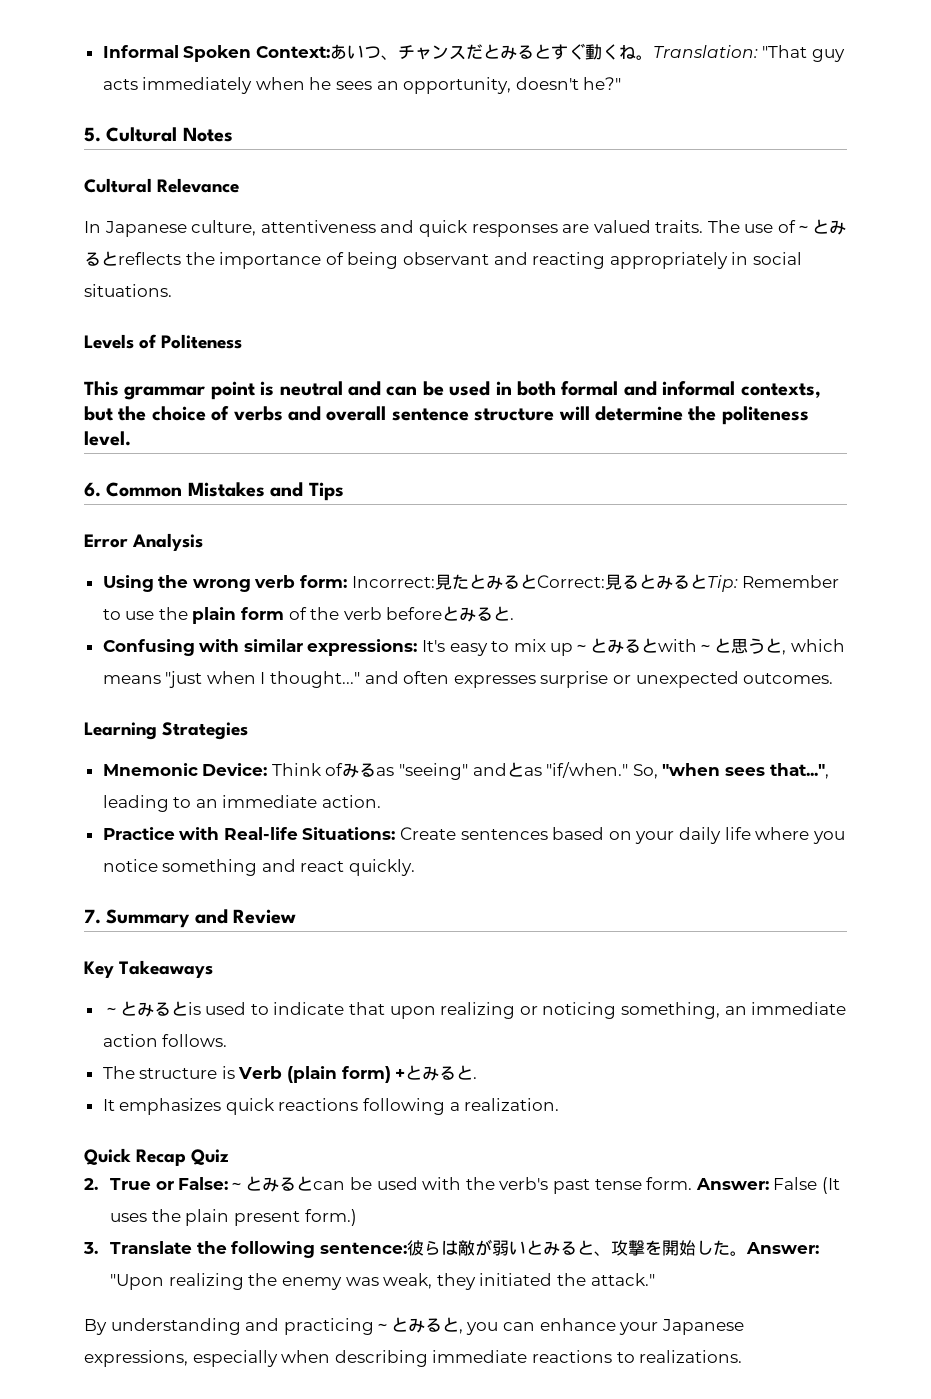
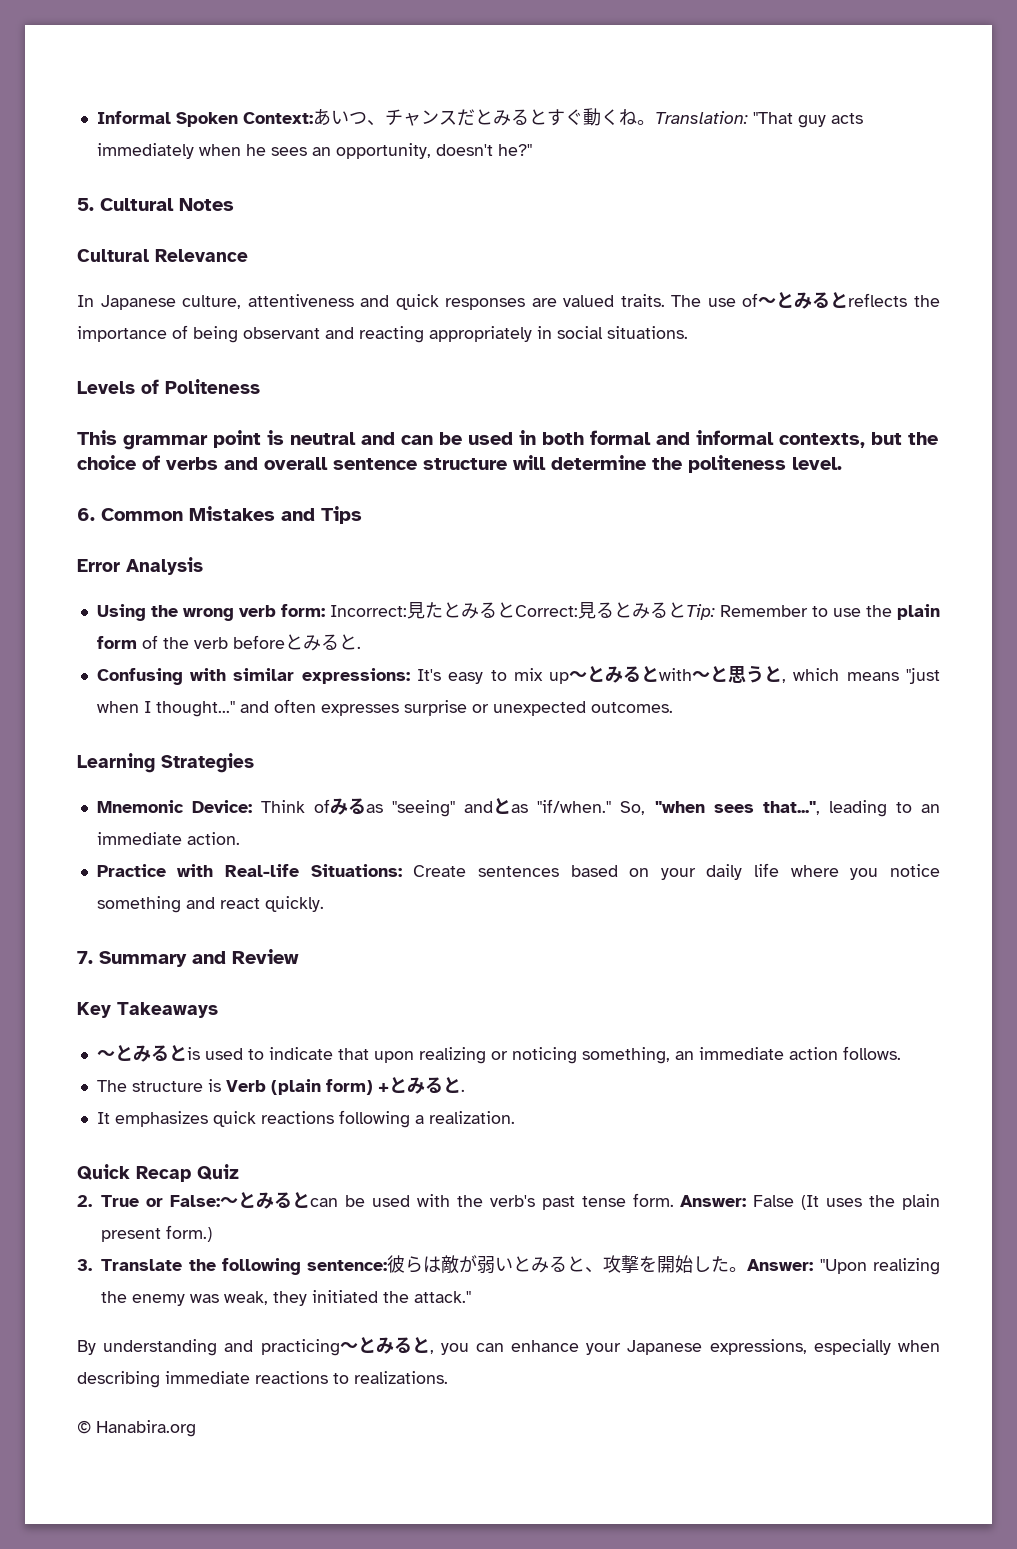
(743, 1356) none -> [77,1420,196,1437] // © Hanabira.org

